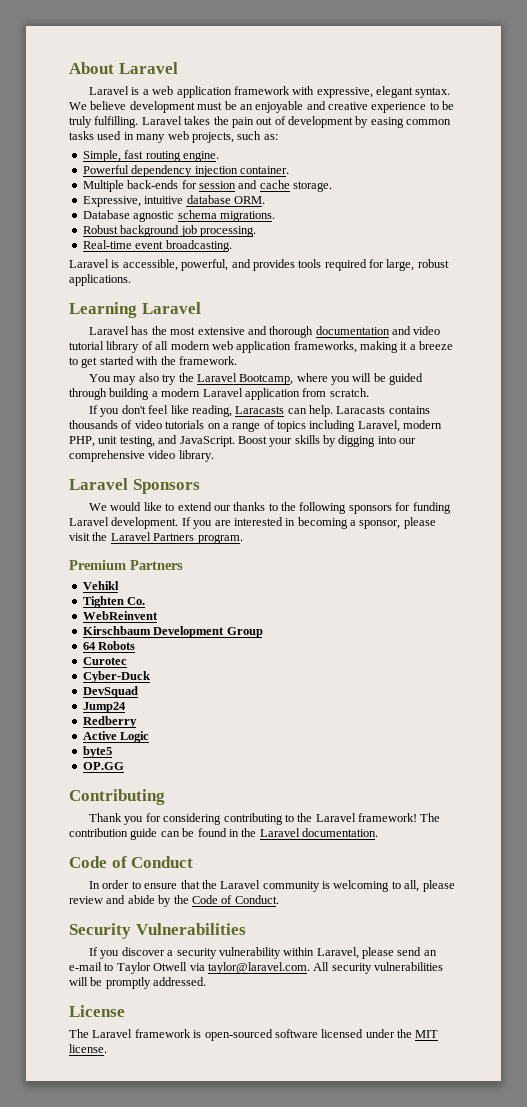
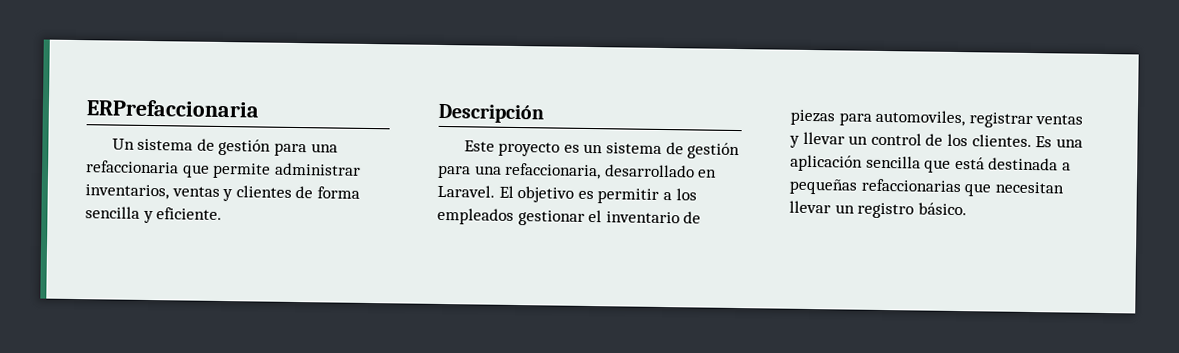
[69,62,178,74] [89,86,451,98] [69,101,455,113] [69,116,452,128] [69,131,278,143] [82,150,219,162] [82,165,289,177] [82,180,332,192] [82,195,265,207] [82,210,275,222] [82,225,256,237] [82,240,232,252] [69,259,449,271] [69,274,131,286] [69,302,201,318] [89,326,441,338] [69,341,454,353] [69,356,237,368] [89,373,424,385] [69,388,369,400] [89,405,430,417] [69,420,443,432] [69,435,417,447] [69,450,214,462] [69,478,200,494] [89,502,451,514] [69,517,436,529] [69,532,243,544] [69,560,183,570] [82,581,119,590] [82,596,146,608] [82,611,158,620] [82,626,263,638] [82,641,136,650] [82,657,127,665] [82,671,150,683] [82,686,138,698] [82,702,126,713] [82,716,137,728] [82,731,150,743] [82,746,112,758] [82,762,124,770] [69,789,165,805] [89,813,441,825] [69,828,378,840] [69,856,194,868] [89,880,455,892] [69,895,279,907] [69,923,246,939] [89,947,437,959] [69,962,443,974] [69,977,207,989] [69,1005,125,1017] [69,1029,439,1041] [69,1044,107,1053] About Laravel // Laravel is a web application framework with expressive, elegant syntax. We believe development must be an enjoyable and creative experience to be truly fulfilling. Laravel takes the pain out of development by easing common tasks used in many web projects, such as: // Simple, fast routing engine. // Powerful dependency injection container. // Multiple back-ends for session and cache storage. // Expressive, intuitive database ORM. // Database agnostic schema migrations. // Robust background job processing. // Real-time event broadcasting. // Laravel is accessible, powerful, and provides tools required for large, robust applications. // Learning Laravel // Laravel has the most extensive and thorough documentation and video tutorial library of all modern web application frameworks, making it a breeze to get started with the framework. // You may also try the Laravel Bootcamp, where you will be guided through building a modern Laravel application from scratch. // If you don't feel like reading, Laracasts can help. Laracasts contains thousands of video tutorials on a range of topics including Laravel, modern PHP, unit testing, and JavaScript. Boost your skills by digging into our comprehensive video library. // Laravel Sponsors // We would like to extend our thanks to the following sponsors for funding Laravel development. If you are interested in becoming a sponsor, please visit the Laravel Partners program. // Premium Partners // Vehikl // Tighten Co. // WebReinvent // Kirschbaum Development Group // 64 Robots // Curotec // Cyber-Duck // DevSquad // Jump24 // Redberry // Active Logic // byte5 // OP.GG // Contributing // Thank you for considering contributing to the Laravel framework! The contribution guide can be found in the Laravel documentation. // Code of Conduct // In order to ensure that the Laravel community is welcoming to all, please review and abide by the Code of Conduct. // Security Vulnerabilities // If you discover a security vulnerability within Laravel, please send an e-mail to Taylor Otwell via taylor@laravel.com. All security vulnerabilities will be promptly addressed. // License // The Laravel framework is open-sourced software licensed under the MIT license. -> [86,99,259,118] [111,138,338,157] [86,160,361,179] [85,184,360,202] [85,206,223,224] [438,103,544,124] [463,140,741,160] [437,162,718,180] [437,184,697,204] [437,207,702,226] [790,109,1084,129] [789,131,1083,148] [790,154,1071,173] [789,178,1064,197] [789,200,967,219] ERPrefaccionaria // Un sistema de gestión para una refaccionaria que permite administrar inventarios, ventas y clientes de forma sencilla y eficiente. // Descripción // Este proyecto es un sistema de gestión para una refaccionaria, desarrollado en Laravel. El objetivo es permitir a los empleados gestionar el inventario de piezas para automoviles, registrar ventas y llevar un control de los clientes. Es una aplicación sencilla que está destinada a pequeñas refaccionarias que necesitan llevar un registro básico.

